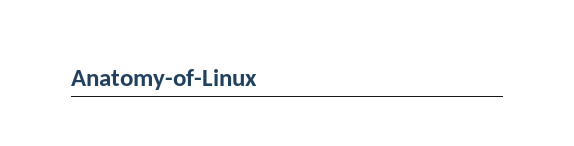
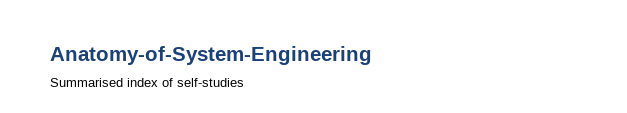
[71,69,257,90] Anatomy-of-Linux -> [50,46,372,65] [50,78,244,87] Anatomy-of-System-Engineering // Summarised index of self-studies

